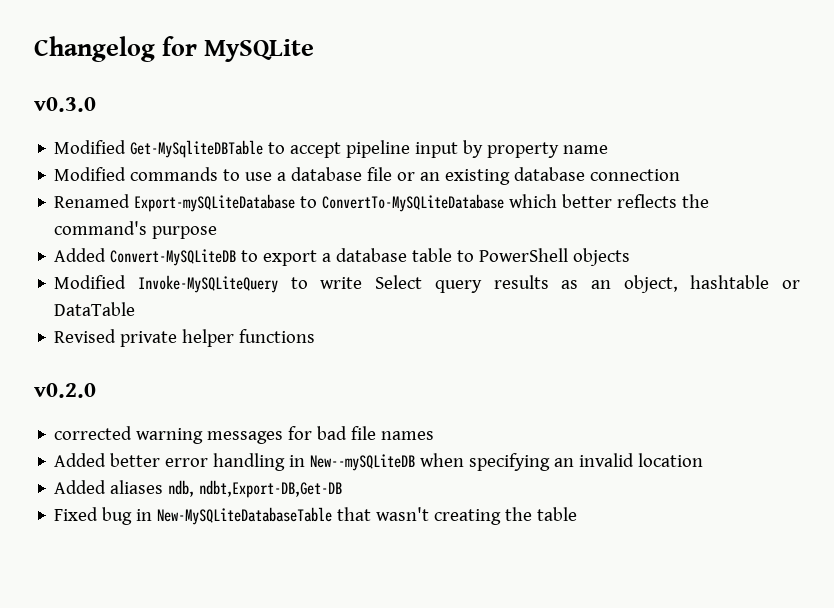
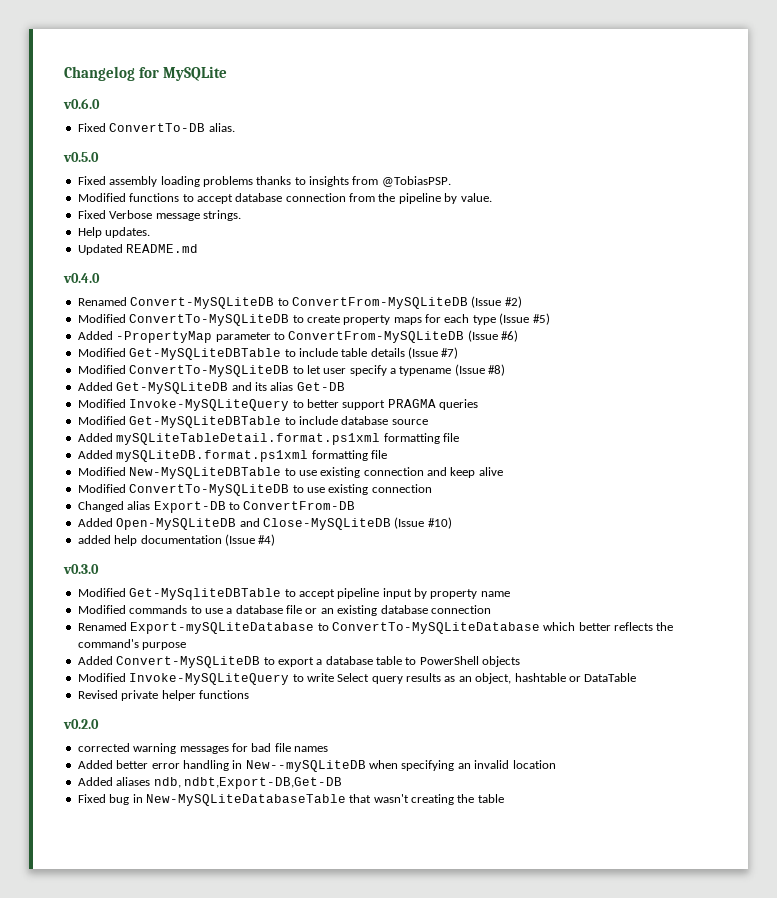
(315, 50) none -> [63,98,100,109] [77,123,235,132] [63,152,99,162] [77,176,451,187] [77,193,492,204] [77,210,241,221] [77,227,151,238] [77,244,199,255] [63,273,100,283] [77,296,522,309] [77,313,550,326] [77,330,518,343] [77,347,459,360] [77,364,506,377] [77,382,345,394] [77,399,478,411] [77,416,428,428] [77,433,459,445] [77,450,387,462] [77,467,503,479] [77,484,432,496] [77,501,356,513] [77,517,452,530] [77,534,276,546] // v0.6.0 // Fixed ConvertTo-DB alias. // v0.5.0 // Fixed assembly loading problems thanks to insights from @TobiasPSP. // Modified functions to accept database connection from the pipeline by value. // Fixed Verbose message strings. // Help updates. // Updated README.md // v0.4.0 // Renamed Convert-MySQLiteDB to ConvertFrom-MySQLiteDB (Issue #2) // Modified ConvertTo-MySQLiteDB to create property maps for each type (Issue #5) // Added -PropertyMap parameter to ConvertFrom-MySQLiteDB (Issue #6) // Modified Get-MySQLiteDBTable to include table details (Issue #7) // Modified ConvertTo-MySQLiteDB to let user specify a typename (Issue #8) // Added Get-MySQLiteDB and its alias Get-DB // Modified Invoke-MySQLiteQuery to better support PRAGMA queries // Modified Get-MySQLiteDBTable to include database source // Added mySQLiteTableDetail.format.ps1xml formatting file // Added mySQLiteDB.format.ps1xml formatting file // Modified New-MySQLiteDBTable to use existing connection and keep alive // Modified ConvertTo-MySQLiteDB to use existing connection // Changed alias Export-DB to ConvertFrom-DB // Added Open-MySQLiteDB and Close-MySQLiteDB (Issue #10) // added help documentation (Issue #4)

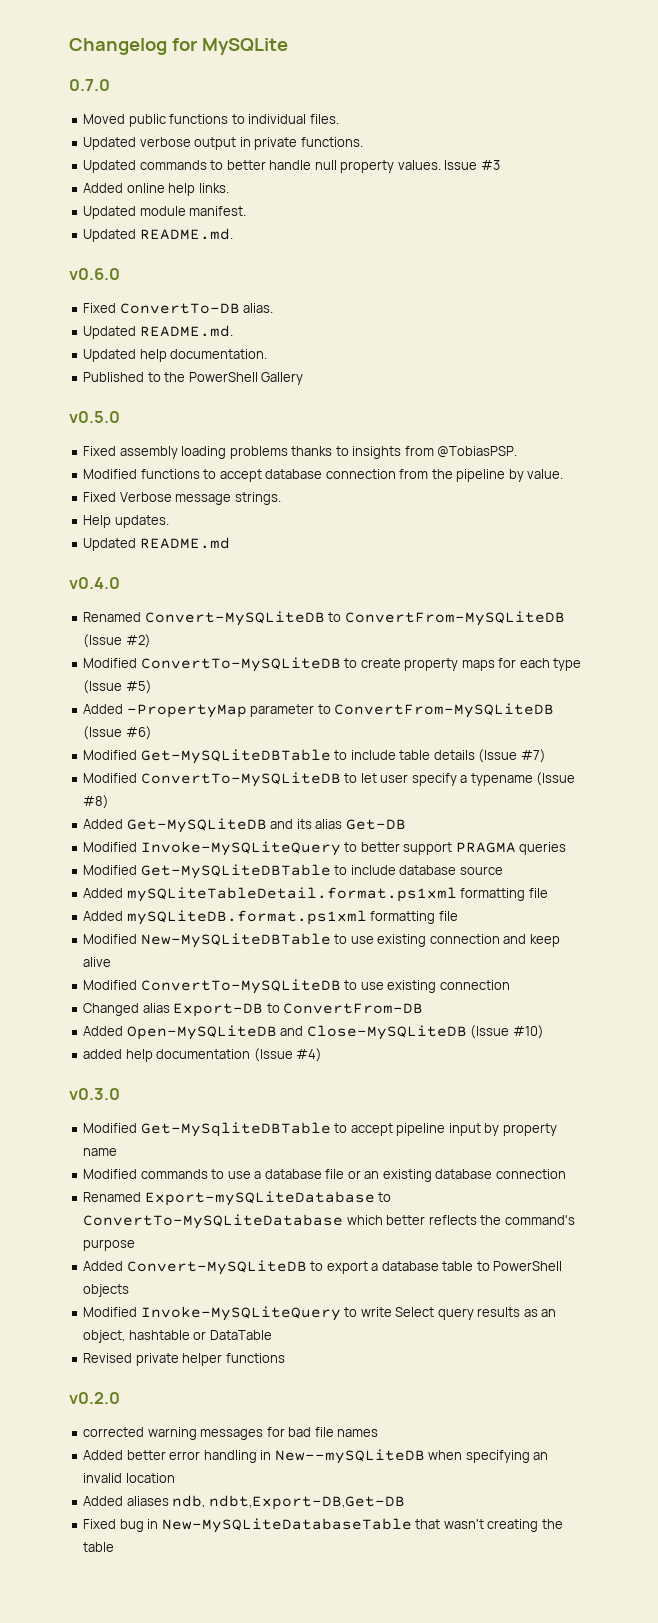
[63,98,100,109] [77,123,235,132] v0.6.0 // Fixed ConvertTo-DB alias. -> [69,79,110,91] [83,114,339,127] [83,137,363,150] [83,160,500,173] [83,183,229,196] [83,206,247,219] [83,228,233,242] [69,268,120,280] [83,303,274,314] [83,325,233,339] [83,349,268,362] [83,372,304,385] 0.7.0 // Moved public functions to individual files. // Updated verbose output in private functions. // Updated commands to better handle null property values. Issue #3 // Added online help links. // Updated module manifest. // Updated README.md. // v0.6.0 // Fixed ConvertTo-DB alias. // Updated README.md. // Updated help documentation. // Published to the PowerShell Gallery

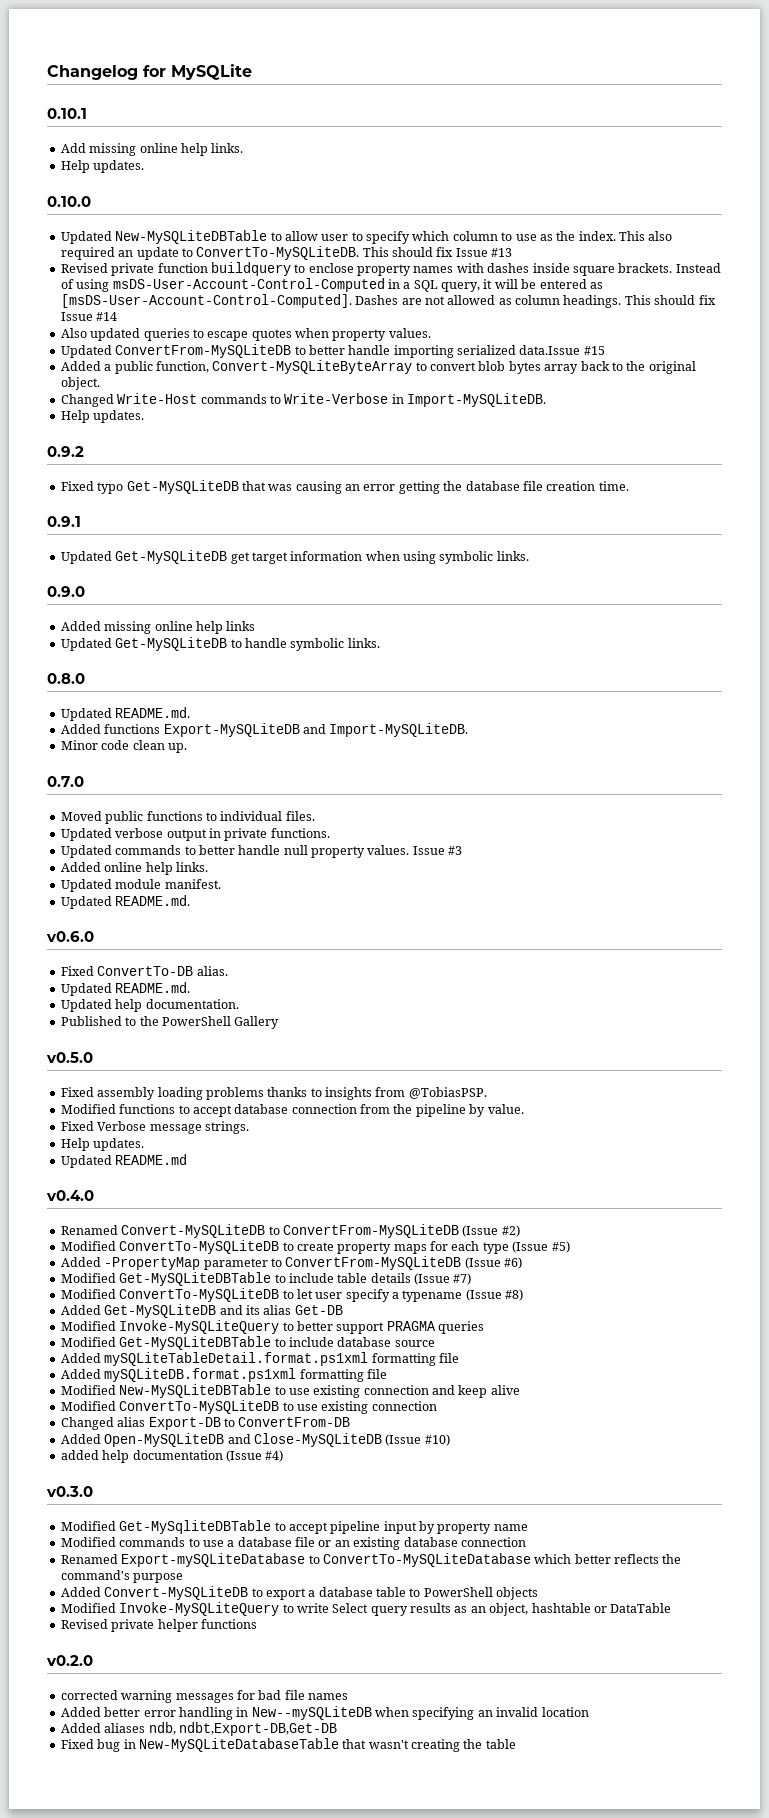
(288, 46) none -> [47,108,87,119] [60,143,244,156] [60,160,145,173] [47,196,91,207] [60,230,673,244] [60,246,513,260] [60,262,721,276] [60,278,603,292] [60,294,716,308] [60,312,118,321] [60,328,431,341] [60,344,605,358] [60,360,696,374] [60,377,100,390] [60,393,546,407] [60,410,145,423] [47,446,84,457] [60,480,629,494] [47,516,81,527] [60,550,529,564] [47,586,85,597] [60,621,256,634] [60,637,380,651] [47,673,85,684] [60,707,191,721] [60,723,469,737] [60,740,187,753] // 0.10.1 // Add missing online help links. // Help updates. // 0.10.0 // Updated New-MySQLiteDBTable to allow user to specify which column to use as the index. This also required an update to ConvertTo-MySQLiteDB. This should fix Issue #13 // Revised private function buildquery to enclose property names with dashes inside square brackets. Instead of using msDS-User-Account-Control-Computed in a SQL query, it will be entered as [msDS-User-Account-Control-Computed]. Dashes are not allowed as column headings. This should fix Issue #14 // Also updated queries to escape quotes when property values. // Updated ConvertFrom-MySQLiteDB to better handle importing serialized data.Issue #15 // Added a public function, Convert-MySQLiteByteArray to convert blob bytes array back to the original object. // Changed Write-Host commands to Write-Verbose in Import-MySQLiteDB. // Help updates. // 0.9.2 // Fixed typo Get-MySQLiteDB that was causing an error getting the database file creation time. // 0.9.1 // Updated Get-MySQLiteDB get target information when using symbolic links. // 0.9.0 // Added missing online help links // Updated Get-MySQLiteDB to handle symbolic links. // 0.8.0 // Updated README.md. // Added functions Export-MySQLiteDB and Import-MySQLiteDB. // Minor code clean up.

